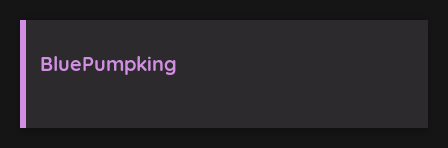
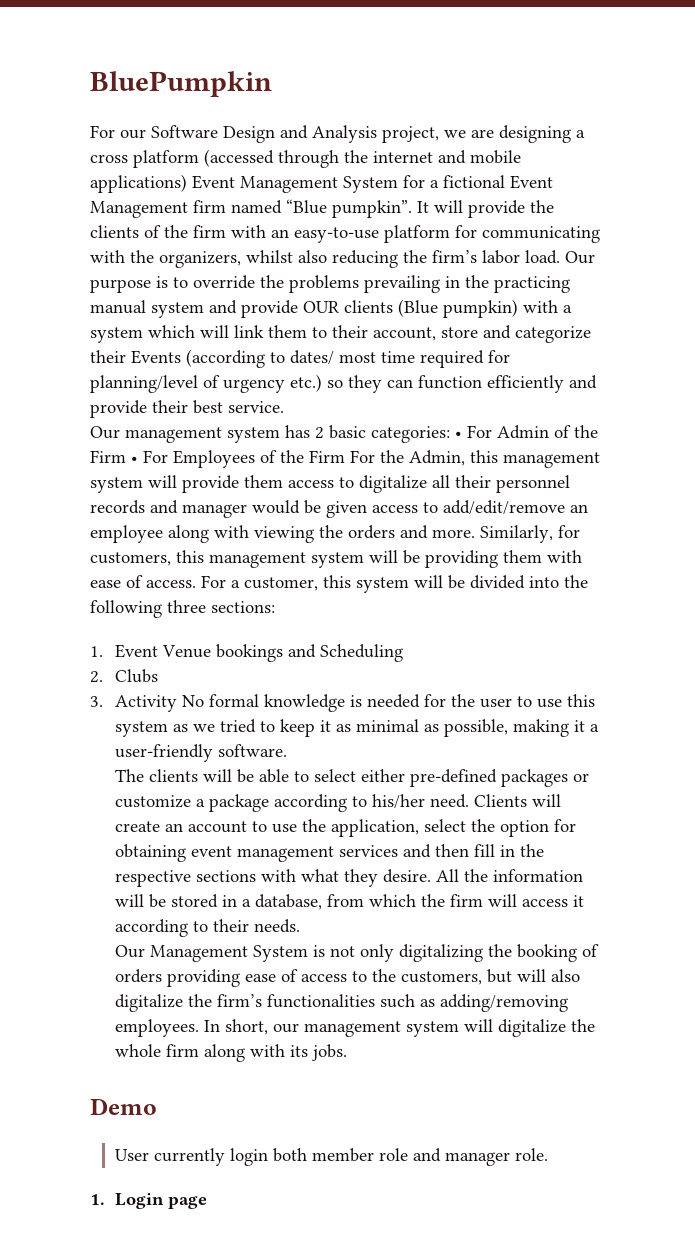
[40,56,177,75] BluePumpking -> [90,71,272,97] [90,125,585,143] [90,149,521,168] [90,174,553,193] [90,199,554,218] [90,225,600,243] [90,250,595,268] [90,275,570,293] [90,299,572,318] [90,325,591,343] [90,349,510,368] [90,374,597,393] [90,400,284,418] [90,425,598,443] [90,450,600,468] [90,475,570,493] [90,500,588,518] [90,525,580,543] [90,550,582,568] [90,575,588,593] [90,600,275,618] [90,644,403,662] [90,669,158,683] [90,694,595,712] [114,719,599,737] [114,744,287,762] [114,769,589,787] [114,794,561,812] [114,819,576,837] [114,844,544,862] [114,869,583,887] [114,894,584,910] [114,919,300,937] [114,944,599,962] [114,969,580,987] [114,994,568,1012] [114,1019,595,1037] [114,1044,347,1062] [90,1098,157,1115] [114,1148,548,1166] [90,1193,207,1209] BluePumpkin // For our Software Design and Analysis project, we are designing a cross platform (accessed through the internet and mobile applications) Event Management System for a fictional Event Management firm named “Blue pumpkin”. It will provide the clients of the firm with an easy-to-use platform for communicating with the organizers, whilst also reducing the firm’s labor load. Our purpose is to override the problems prevailing in the practicing manual system and provide OUR clients (Blue pumpkin) with a system which will link them to their account, store and categorize their Events (according to dates/ most time required for planning/level of urgency etc.) so they can function efficiently and provide their best service. // Our management system has 2 basic categories: • For Admin of the Firm • For Employees of the Firm For the Admin, this management system will provide them access to digitalize all their personnel records and manager would be given access to add/edit/remove an employee along with viewing the orders and more. Similarly, for customers, this management system will be providing them with ease of access. For a customer, this system will be divided into the following three sections: // 1. Event Venue bookings and Scheduling // 2. Clubs // 3. Activity No formal knowledge is needed for the user to use this system as we tried to keep it as minimal as possible, making it a user-friendly software. // The clients will be able to select either pre-defined packages or customize a package according to his/her need. Clients will create an account to use the application, select the option for obtaining event management services and then fill in the respective sections with what they desire. All the information will be stored in a database, from which the firm will access it according to their needs. // Our Management System is not only digitalizing the booking of orders providing ease of access to the customers, but will also digitalize the firm’s functionalities such as adding/removing employees. In short, our management system will digitalize the whole firm along with its jobs. // Demo // User currently login both member role and manager role. // 1. Login page

